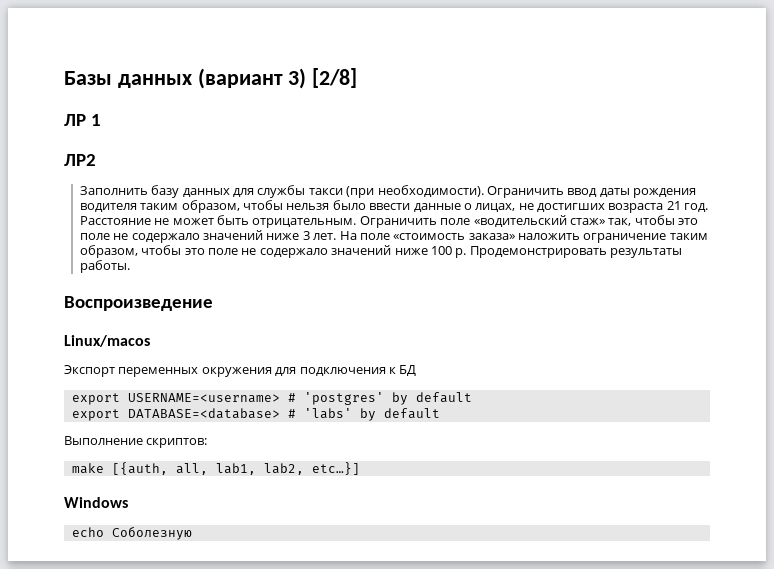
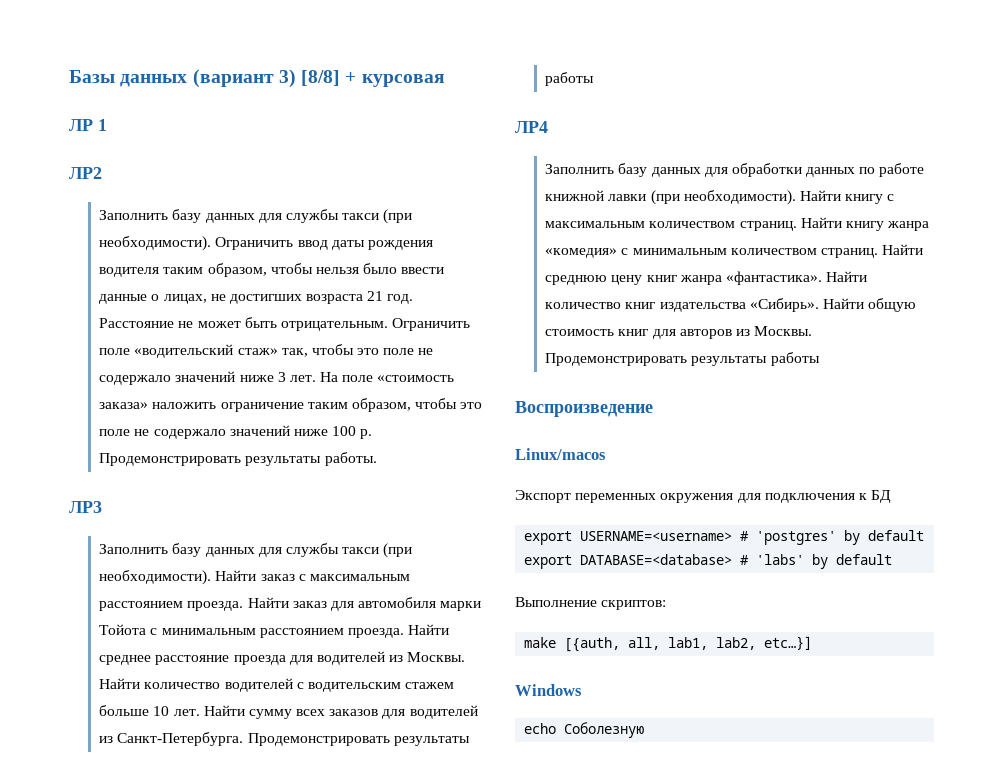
[312,68,358,88] [2/8] -> [301,70,445,87] [8/8] + курсовая
(130, 266) none -> [69,501,102,513] [99,543,413,558] [99,570,410,585] [99,597,482,611] [99,624,450,638] [99,651,466,665] [99,678,455,692] [99,705,478,719] [99,732,470,746] [545,72,595,86] [515,121,548,133] [545,163,925,177] [545,190,895,205] [545,217,930,231] [545,244,924,258] [545,271,868,285] [545,298,917,312] [545,326,813,339] [545,352,820,366] // ЛР3 // Заполнить базу данных для службы такси (при необходимости). Найти заказ с максимальным расстоянием проезда. Найти заказ для автомобиля марки Тойота с минимальным расстоянием проезда. Найти среднее расстояние проезда для водителей из Москвы. Найти количество водителей с водительским стажем больше 10 лет. Найти сумму всех заказов для водителей из Санкт-Петербурга. Продемонстрировать результаты работы // ЛР4 // Заполнить базу данных для обработки данных по работе книжной лавки (при необходимости). Найти книгу с максимальным количеством страниц. Найти книгу жанра «комедия» с минимальным количеством страниц. Найти среднюю цену книг жанра «фантастика». Найти количество книг издательства «Сибирь». Найти общую стоимость книг для авторов из Москвы. Продемонстрировать результаты работы

